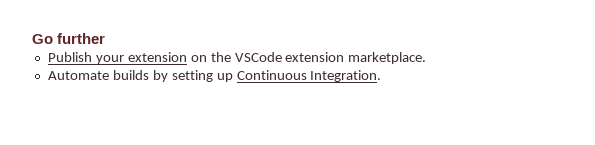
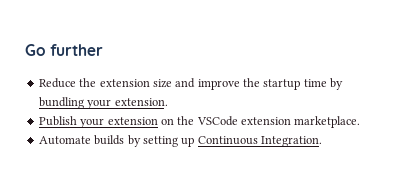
(106, 38) none -> [38,78,344,90] [38,97,168,109] // Reduce the extension size and improve the startup time by bundling your extension.

